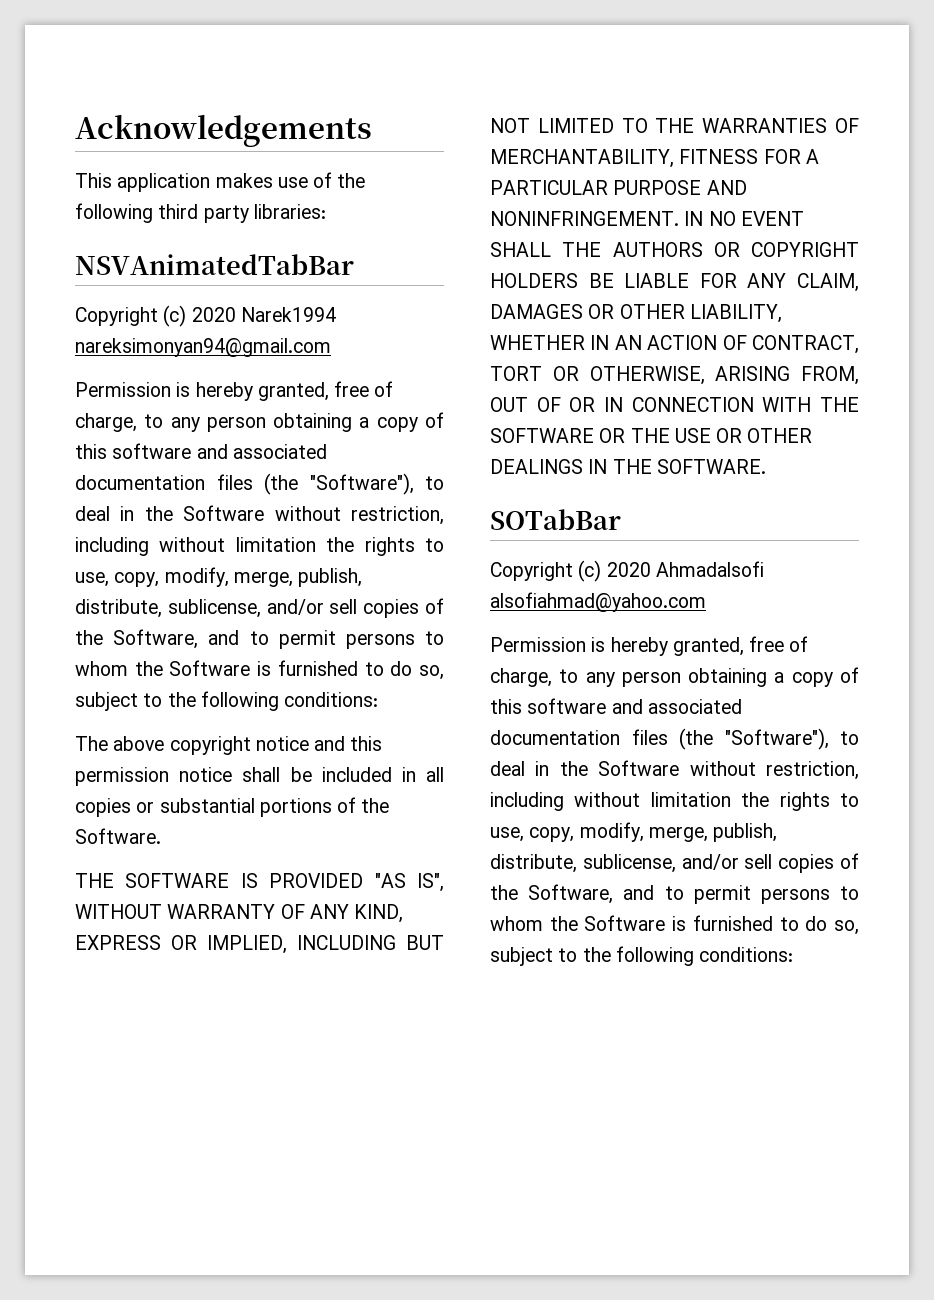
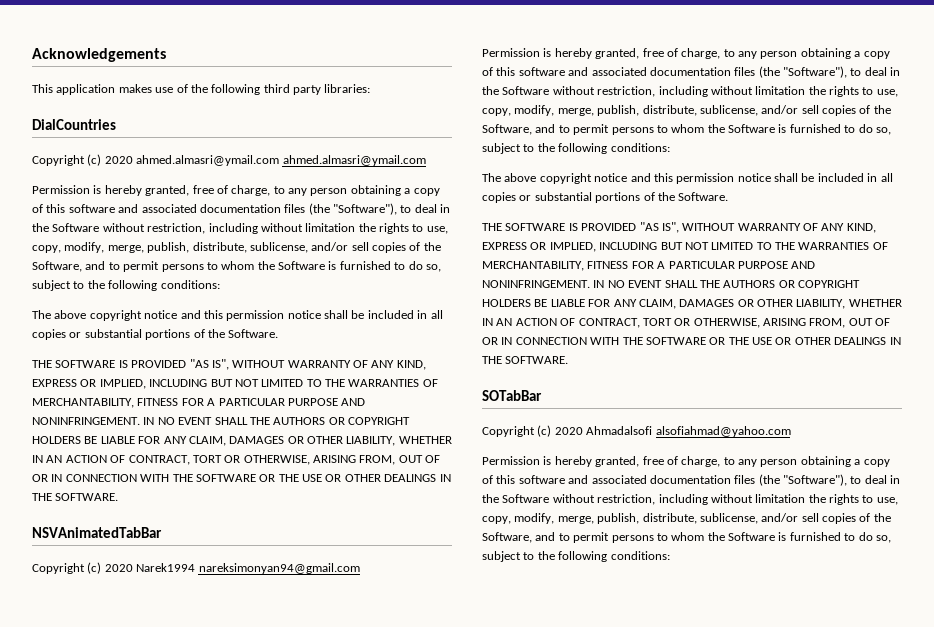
(326, 211) none -> [32,119,116,130] [32,154,426,166] [32,185,440,196] [32,203,451,215] [32,223,448,234] [32,242,441,253] [32,261,441,272] [32,280,220,291] [32,310,443,321] [32,329,279,340] [32,359,426,370] [32,379,438,389] [32,398,366,408] [32,417,410,425] [32,436,452,446] [32,455,441,465] [32,474,451,482] [32,493,119,501] // DialCountries // Copyright (c) 2020 ahmed.almasri@ymail.com ahmed.almasri@ymail.com // Permission is hereby granted, free of charge, to any person obtaining a copy of this software and associated documentation files (the "Software"), to deal in the Software without restriction, including without limitation the rights to use, copy, modify, merge, publish, distribute, sublicense, and/or sell copies of the Software, and to permit persons to whom the Software is furnished to do so, subject to the following conditions: // The above copyright notice and this permission notice shall be included in all copies or substantial portions of the Software. // THE SOFTWARE IS PROVIDED "AS IS", WITHOUT WARRANTY OF ANY KIND, EXPRESS OR IMPLIED, INCLUDING BUT NOT LIMITED TO THE WARRANTIES OF MERCHANTABILITY, FITNESS FOR A PARTICULAR PURPOSE AND NONINFRINGEMENT. IN NO EVENT SHALL THE AUTHORS OR COPYRIGHT HOLDERS BE LIABLE FOR ANY CLAIM, DAMAGES OR OTHER LIABILITY, WHETHER IN AN ACTION OF CONTRACT, TORT OR OTHERWISE, ARISING FROM, OUT OF OR IN CONNECTION WITH THE SOFTWARE OR THE USE OR OTHER DEALINGS IN THE SOFTWARE.

